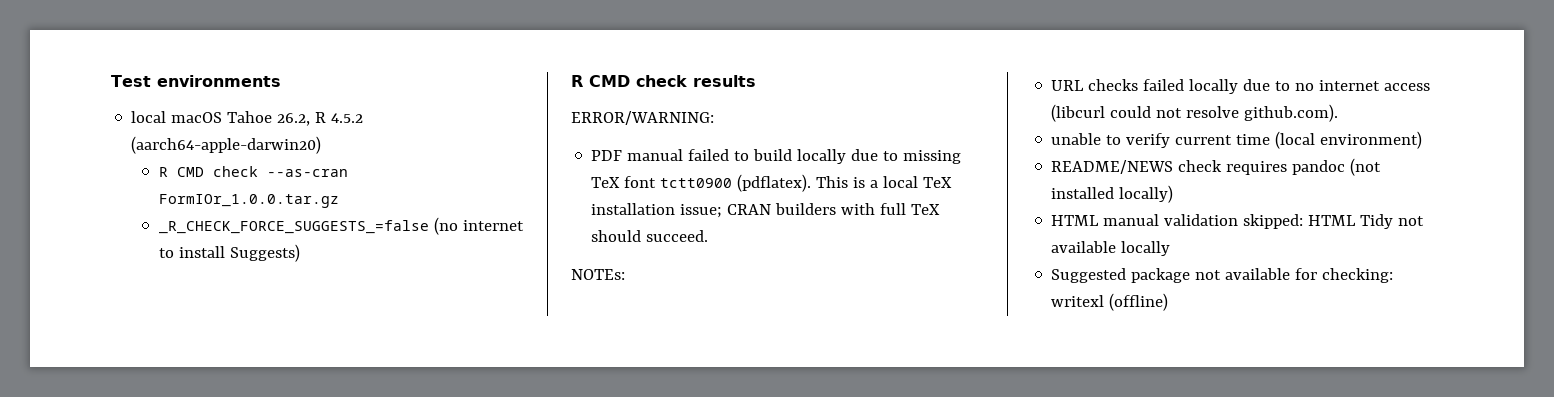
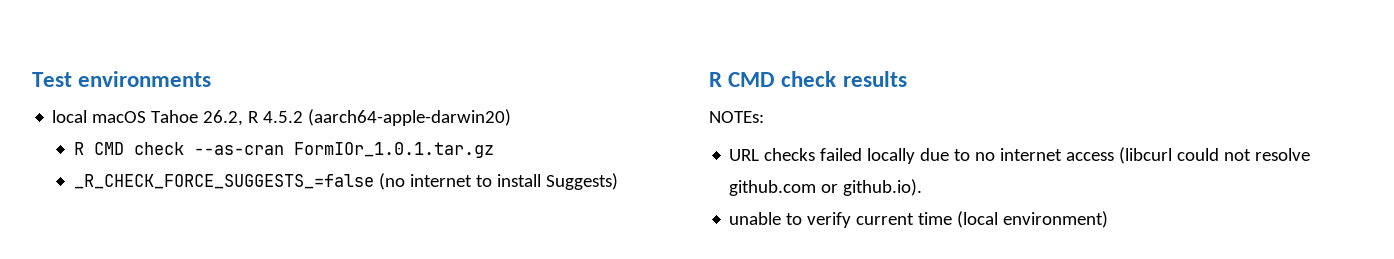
[158,194,339,208] FormIOr_1.0.0.tar.gz -> [293,142,494,158] FormIOr_1.0.1.tar.gz
[571,111,714,125] [591,149,962,164] [591,174,953,192] [591,203,941,218] [591,230,709,242] // ERROR/WARNING: // PDF manual failed to build locally due to missing TeX font tctt0900 (pdflatex). This is a local TeX installation issue; CRAN builders with full TeX should succeed. -> (907, 79) none
[1244,104,1339,122] github.com). -> [729,179,923,196] github.com or github.io).
[1051,158,1382,176] [1051,185,1174,203] [1051,214,1425,229] [1051,241,1171,256] [1051,268,1394,283] [1051,293,1169,311] // README/NEWS check requires pandoc (not installed locally) // HTML manual validation skipped: HTML Tidy not available locally // Suggested package not available for checking: writexl (offline) -> (1109, 219) none

